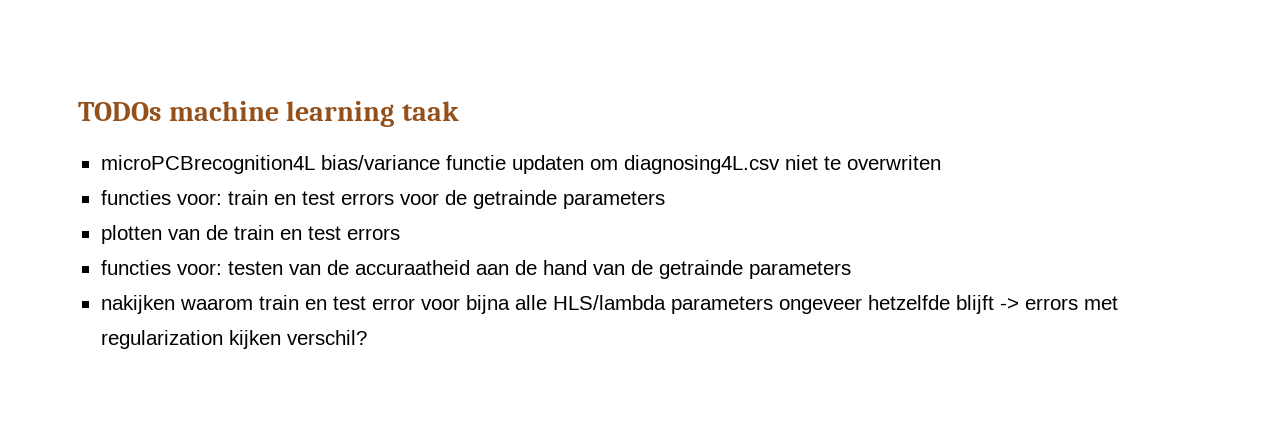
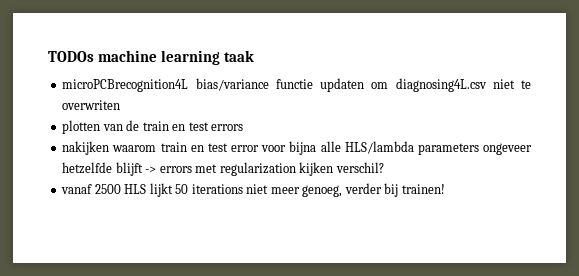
[100,190,665,209] // functies voor: train en test errors voor de getrainde parameters -> (121, 105) none
[100,260,851,279] // functies voor: testen van de accuraatheid aan de hand van de getrainde parameters -> (244, 127) none
(367, 337) none -> [61,183,445,197] // vanaf 2500 HLS lijkt 50 iterations niet meer genoeg, verder bij trainen!

